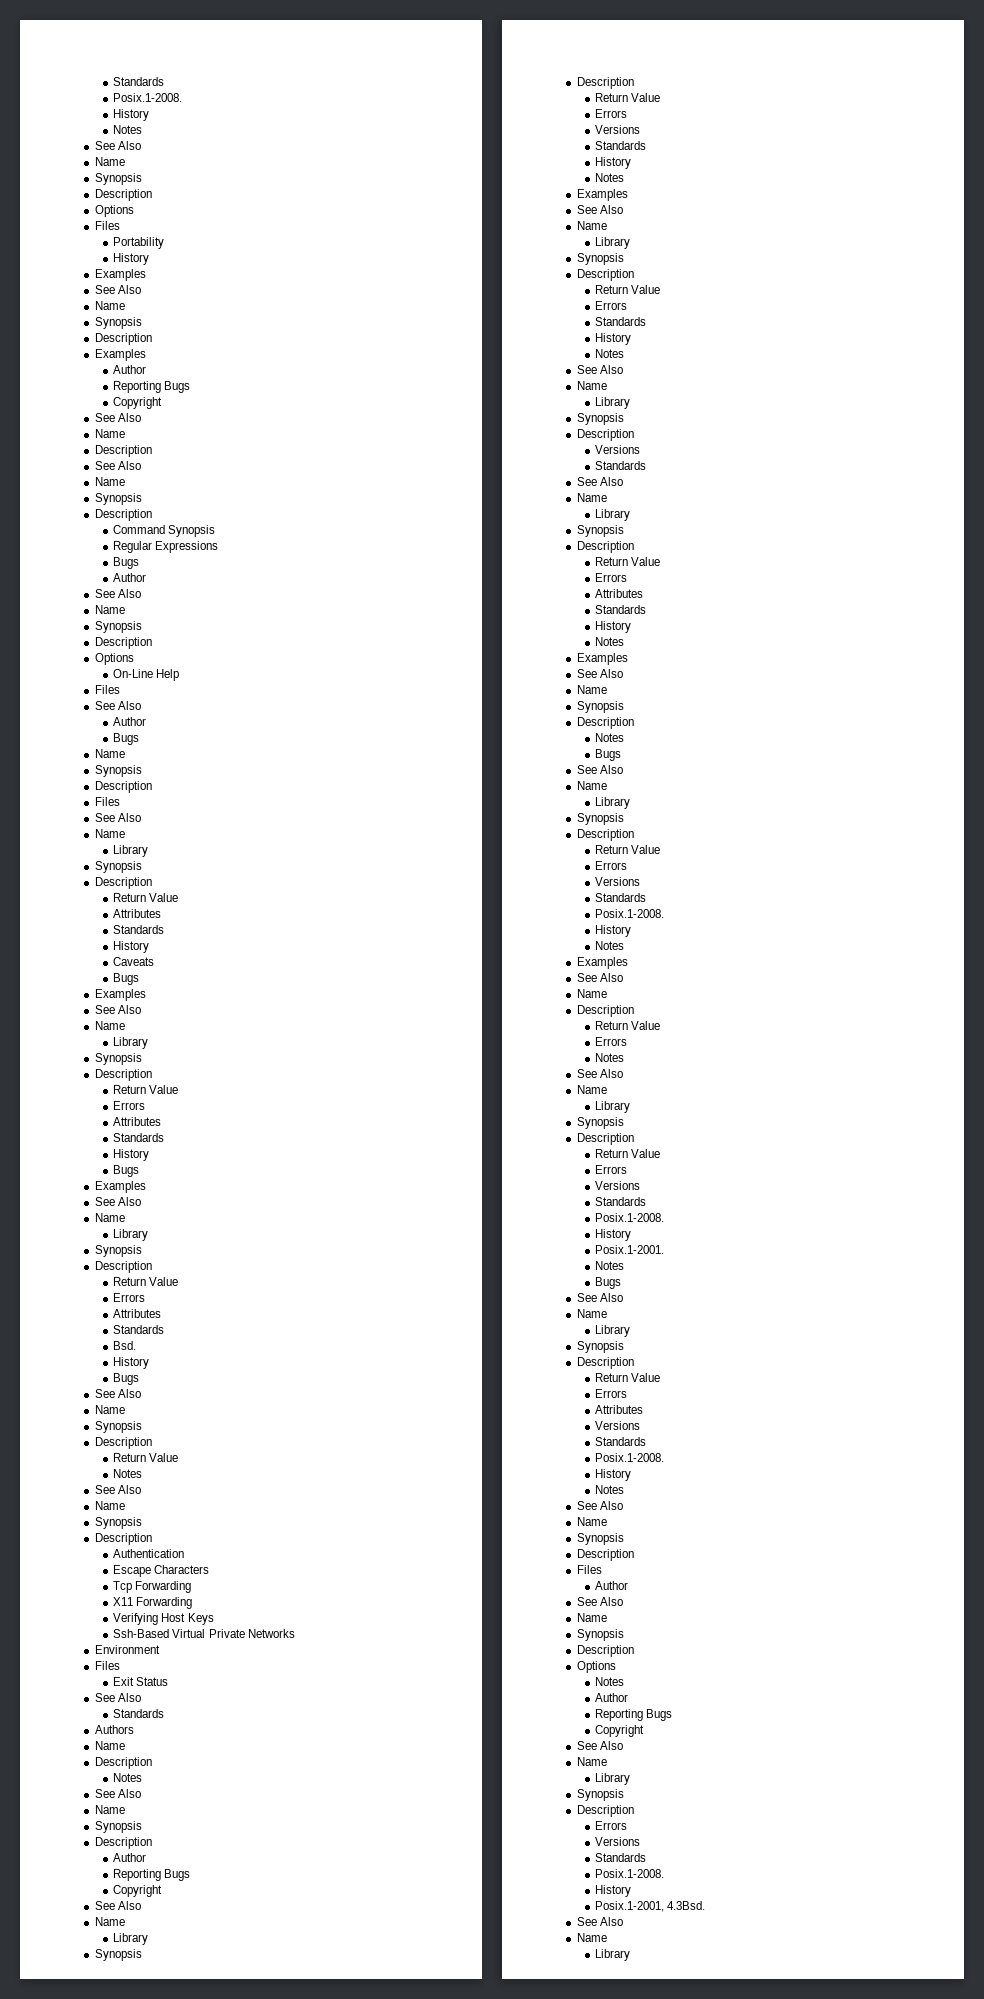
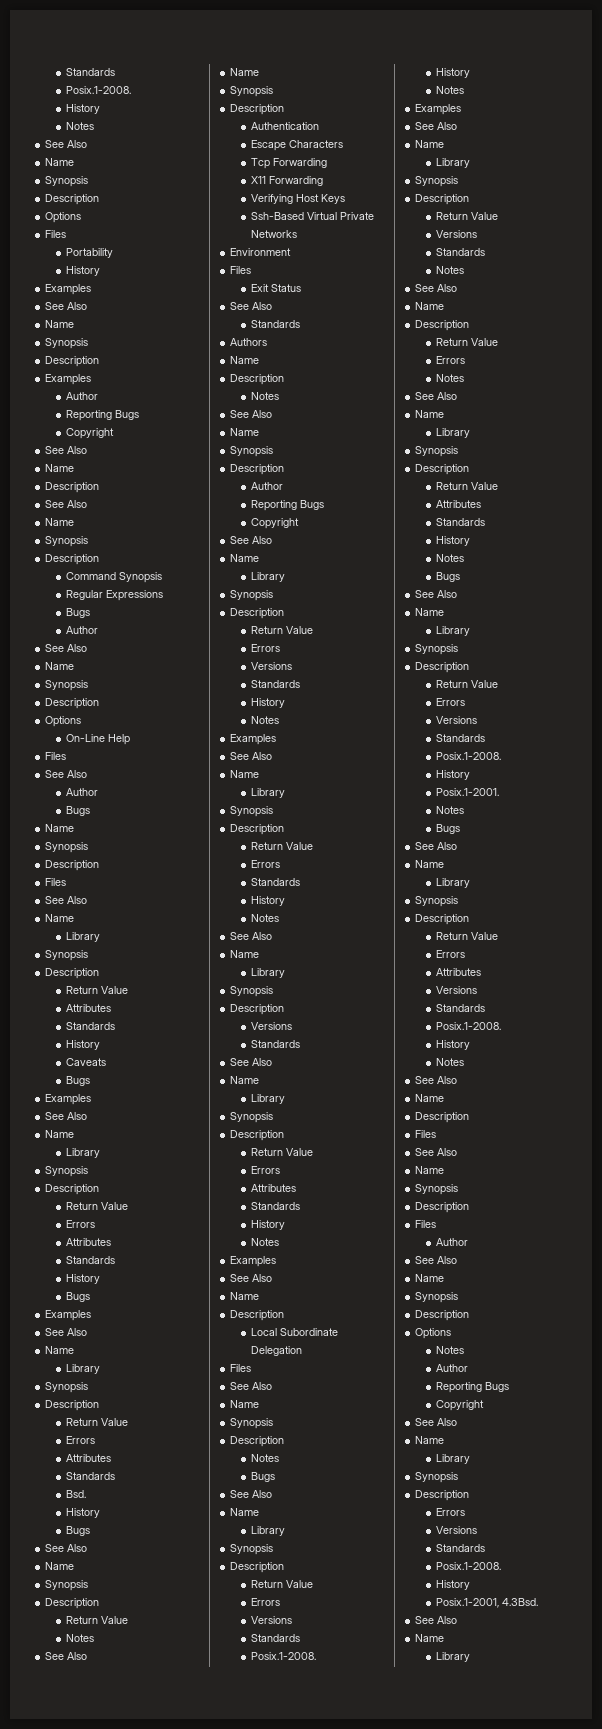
(607, 689) none -> [230,1310,285,1321] [251,1328,339,1336] [251,1346,303,1356] [230,1364,252,1372] [230,1382,273,1390] [230,1400,260,1408] // Description // Local Subordinate Delegation // Files // See Also // Name
(607, 993) none -> [436,158,471,168] [415,176,459,187] [415,194,470,205] [436,212,499,220] [436,230,478,238] [436,248,486,256] [436,266,465,274] [415,284,458,292] [415,302,445,310] // Library // Synopsis // Description // Return Value // Versions // Standards // Notes // See Also // Name
(661, 1153) none -> [436,500,482,508] [436,518,486,526] [436,536,471,546] [436,554,465,562] [436,572,461,582] [415,590,458,598] [415,608,445,616] [436,626,471,636] [415,644,459,655] [415,662,470,673] [436,680,499,688] // Attributes // Standards // History // Notes // Bugs // See Also // Name // Library // Synopsis // Description // Return Value
(607, 1521) none -> [415,1112,470,1123] [415,1130,437,1138] [415,1148,458,1156] [415,1166,445,1174] // Description // Files // See Also // Name

